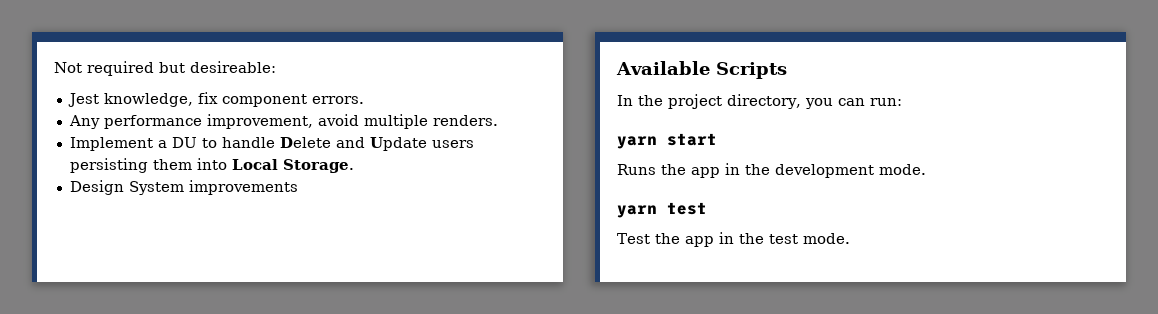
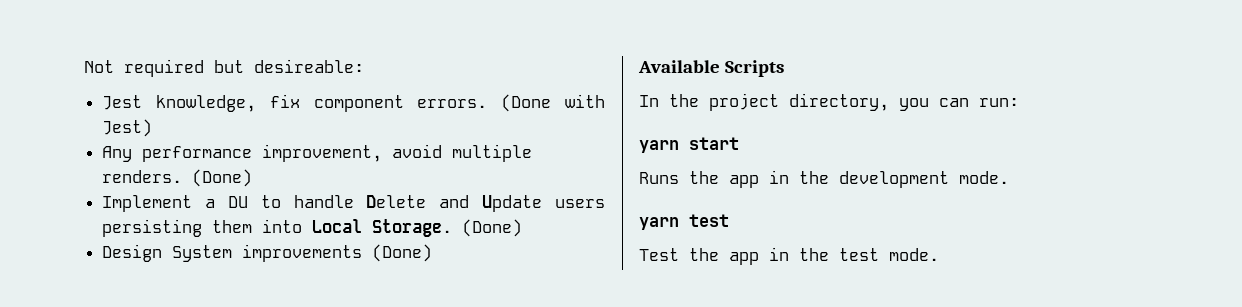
(364, 100) none -> [501,94,605,112] [102,119,153,137] (Done with Jest)
(498, 120) none -> [192,169,253,187] (Done)
(354, 166) none -> [462,219,523,237] (Done)
(298, 187) none -> [372,244,433,262] (Done)

